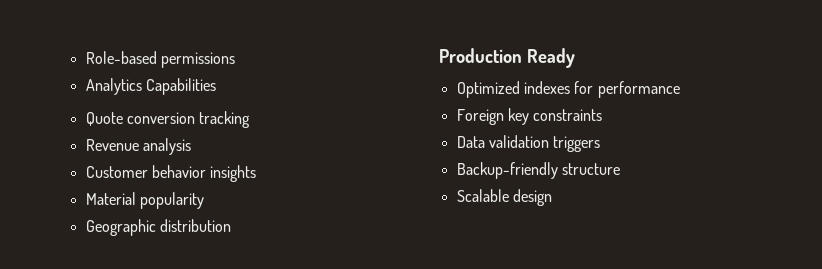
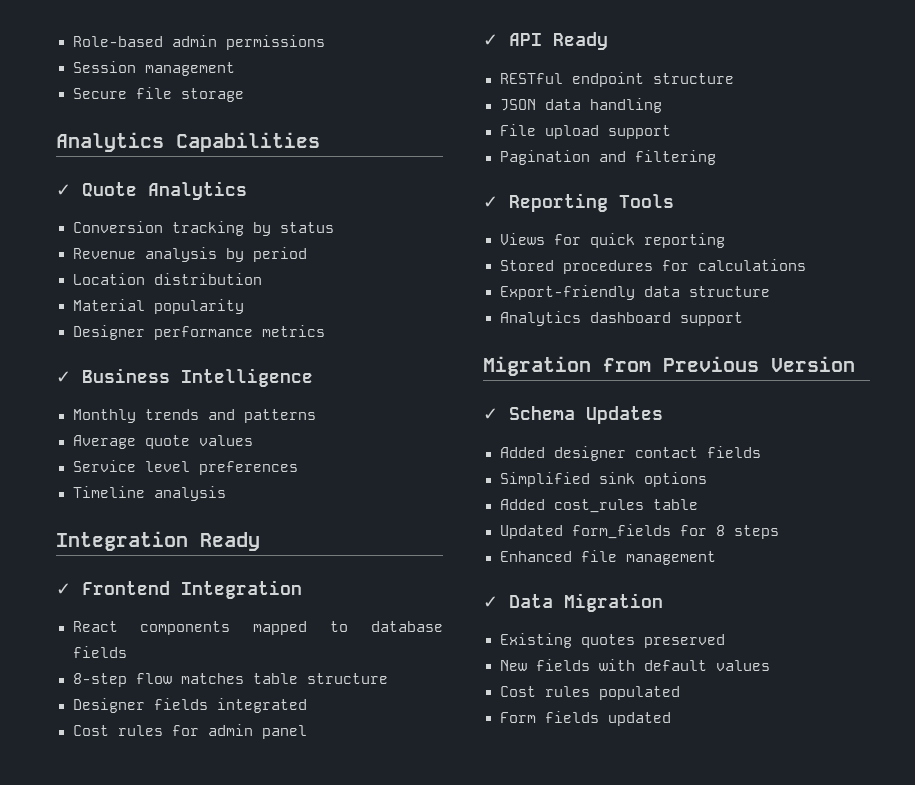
(157, 57) none -> [171,35,217,47] admin
[85,78,216,95] [85,112,195,126] Analytics Capabilities // Quote conversion -> [72,61,235,76] [72,87,244,102] [56,132,320,152] [56,181,247,200] [72,221,163,233] Session management // Secure file storage // Analytics Capabilities // ✓ Quote Analytics // Conversion
(251, 119) none -> [252,222,334,236] by status
[85,165,257,182] [85,192,204,209] [85,219,231,236] [439,48,575,68] [456,81,680,98] [456,108,603,125] [456,135,601,152] [456,162,620,179] [456,189,552,206] // Customer behavior insights // Material popularity // Geographic distribution // Production Ready // Optimized indexes for performance // Foreign key constraints // Data validation triggers // Backup-friendly structure // Scalable design -> [225,247,307,262] [72,273,262,285] [72,299,244,314] [72,325,325,340] [56,368,313,387] [72,409,316,423] [72,435,253,449] [72,460,298,475] [72,486,226,501] [56,531,260,551] [56,580,302,599] [72,621,443,635] [72,646,127,658] [72,673,388,687] [72,698,307,713] [72,724,307,739] [483,32,608,50] [499,72,734,87] [499,98,662,113] [499,124,671,139] [499,150,716,165] [483,193,674,212] [499,233,725,248] [499,259,806,274] [499,285,770,300] [499,311,743,326] [483,356,855,376] [483,406,663,424] [499,446,761,461] [499,472,707,487] [499,499,698,513] [499,524,779,539] [499,550,716,565] [483,593,663,612] [499,633,725,648] [499,659,770,671] [499,686,680,700] [499,711,671,726] by period // Location distribution // Material popularity // Designer performance metrics // ✓ Business Intelligence // Monthly trends and patterns // Average quote values // Service level preferences // Timeline analysis // Integration Ready // ✓ Frontend Integration // React components mapped to database fields // 8-step flow matches table structure // Designer fields integrated // Cost rules for admin panel // ✓ API Ready // RESTful endpoint structure // JSON data handling // File upload support // Pagination and filtering // ✓ Reporting Tools // Views for quick reporting // Stored procedures for calculations // Export-friendly data structure // Analytics dashboard support // Migration from Previous Version // ✓ Schema Updates // Added designer contact fields // Simplified sink options // Added cost_rules table // Updated form_fields for 8 steps // Enhanced file management // ✓ Data Migration // Existing quotes preserved // New fields with default values // Cost rules populated // Form fields updated

